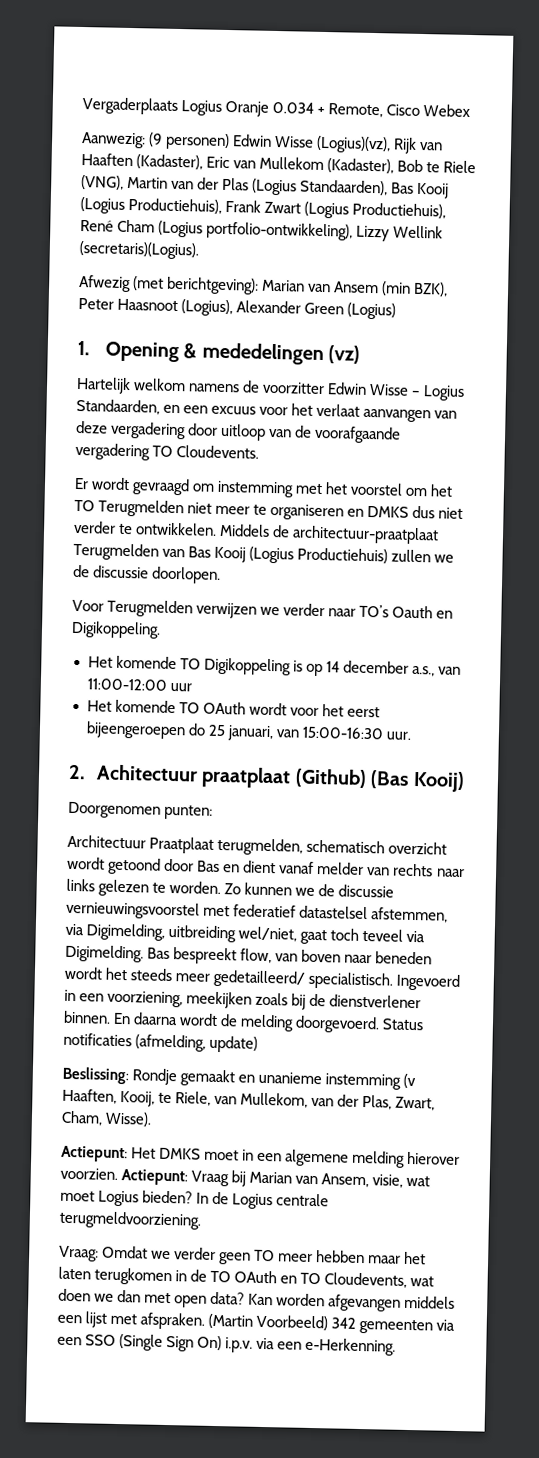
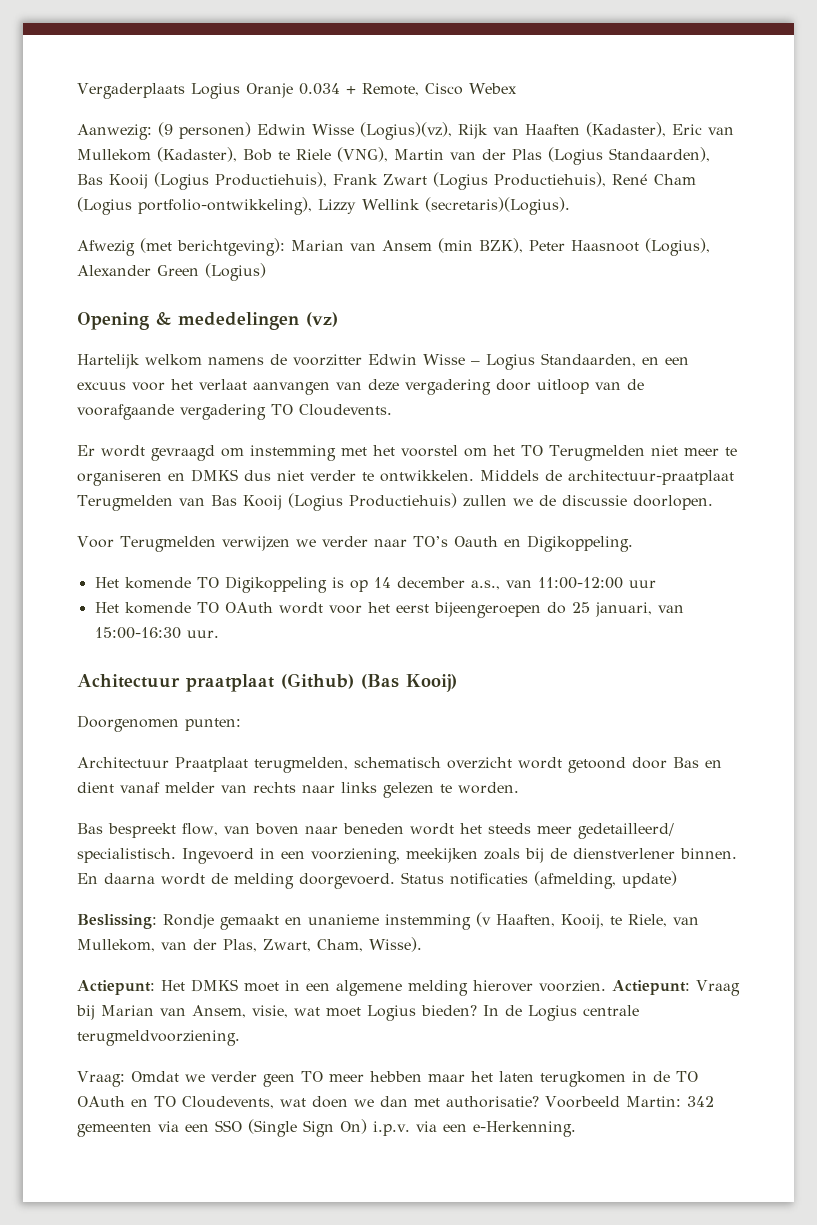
[77,340,90,356] 1. -> (266, 272) none
[68,764,86,780] 2. -> (219, 634) none
[224,882,395,898] [66,900,449,923] [65,923,426,945] [65,944,144,963] Zo kunnen we de discussie vernieuwingsvoorstel met federatief datastelsel afstemmen, via Digimelding, uitbreiding wel/niet, gaat toch teveel via Digimelding. -> (519, 788) //
[174,1291,456,1312] [57,1311,329,1331] open data? Kan worden afgevangen middels een lijst met afspraken. (Martin Voorbeeld) -> [446,1096,681,1108] authorisatie? Voorbeeld Martin:

